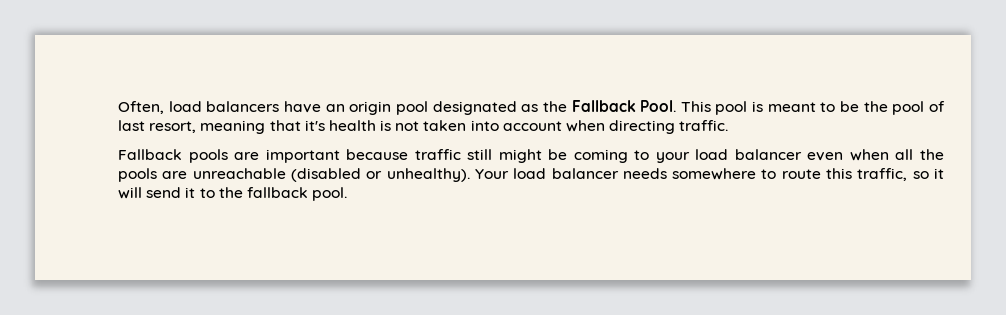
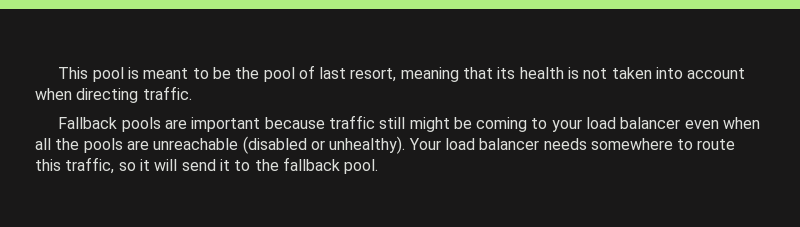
[118,100,677,115] Often, load balancers have an origin pool designated as the Fallback Pool. -> (58, 73) none
[304,120,325,131] it's -> [497,67,516,79] its

